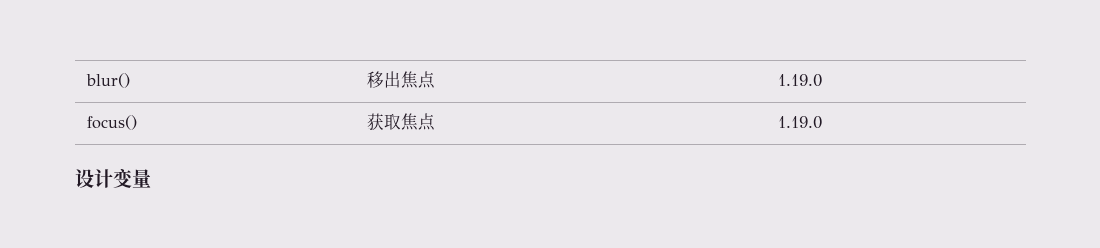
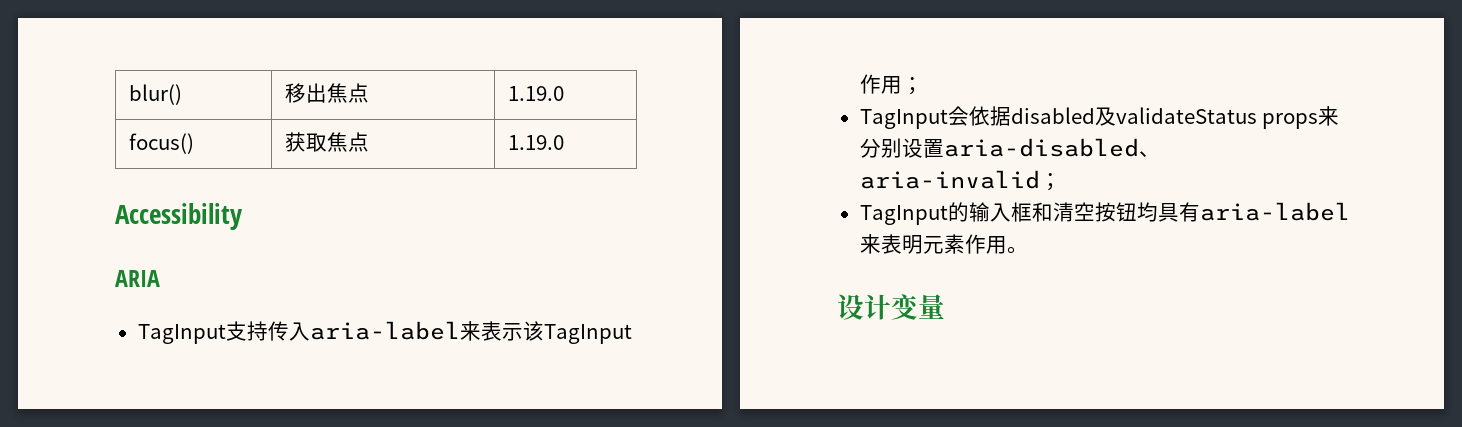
(823, 122) none -> [115,203,243,230] [115,270,160,287] [137,321,632,344] [859,74,923,95] [859,106,1340,129] [859,138,1160,158] [859,170,1061,191] [859,202,1350,225] [859,234,1028,254] // Accessibility // ARIA // TagInput支持传入aria-label来表示该TagInput作用； // TagInput会依据disabled及validateStatus props来分别设置aria-disabled、aria-invalid； // TagInput的输入框和清空按钮均具有aria-label来表明元素作用。

